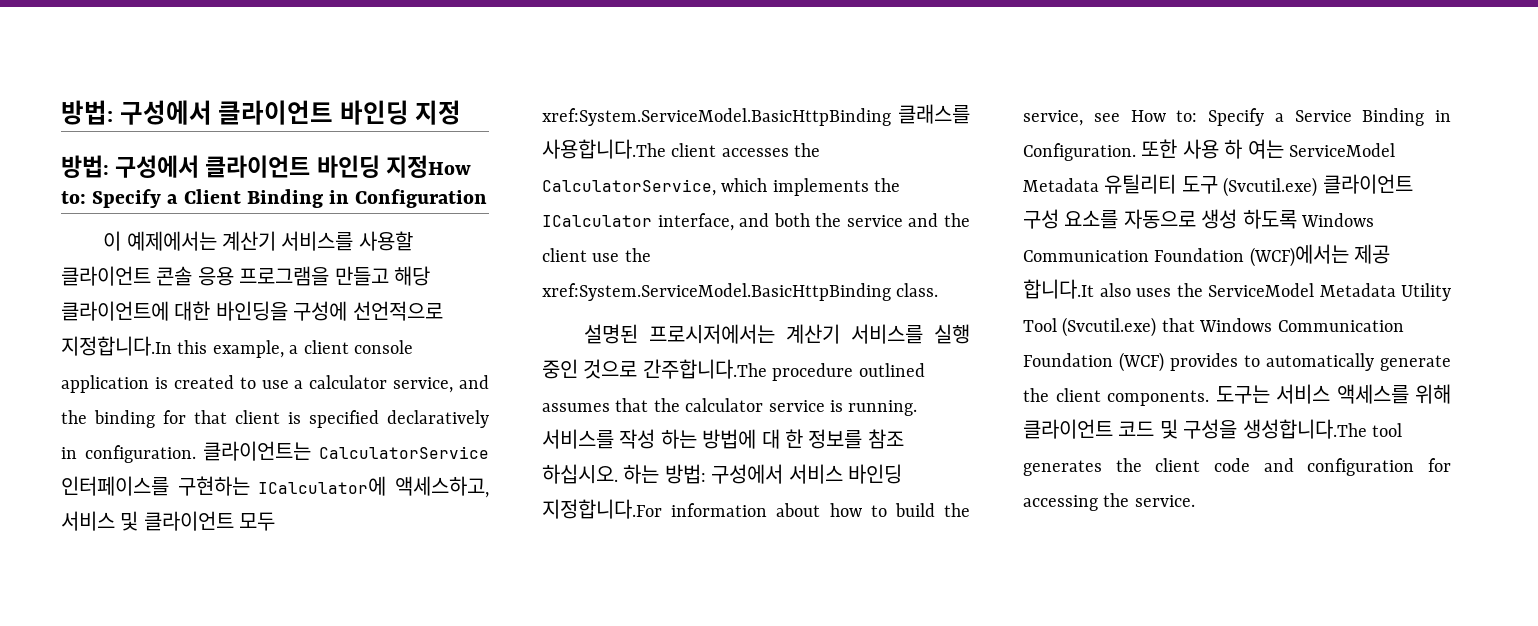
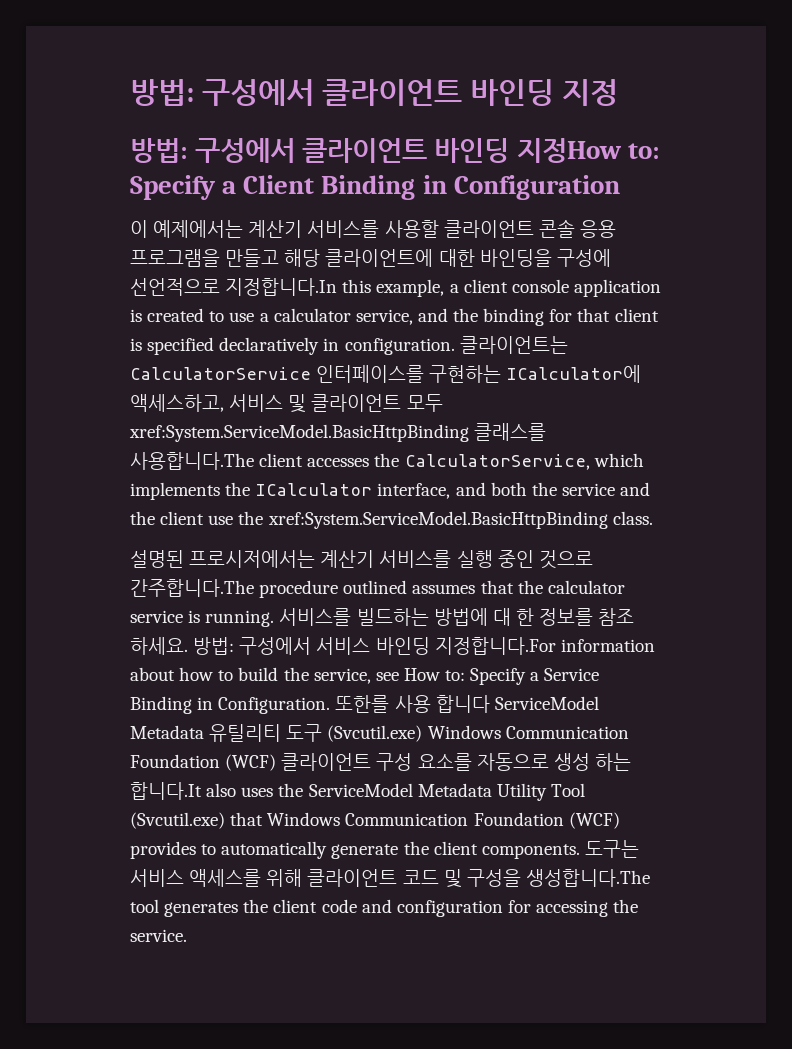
[619,429,697,449] 작성 하는 -> [356,608,429,626] 빌드하는
[542,464,660,484] 하십시오. 하는 -> [130,637,188,655] 하세요.
[1141,139,1284,159] 또한 사용 하 여는 -> [335,695,490,713] 또한를 사용 합니다
(1318, 187) none -> [427,725,629,739] [130,754,277,771] Windows Communication Foundation (WCF)
[1242,209,1374,229] [1023,244,1391,267] 하도록 Windows Communication Foundation (WCF)에서는 제공 -> [594,753,631,771] 하는

